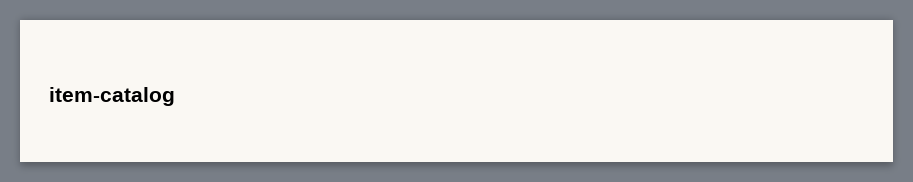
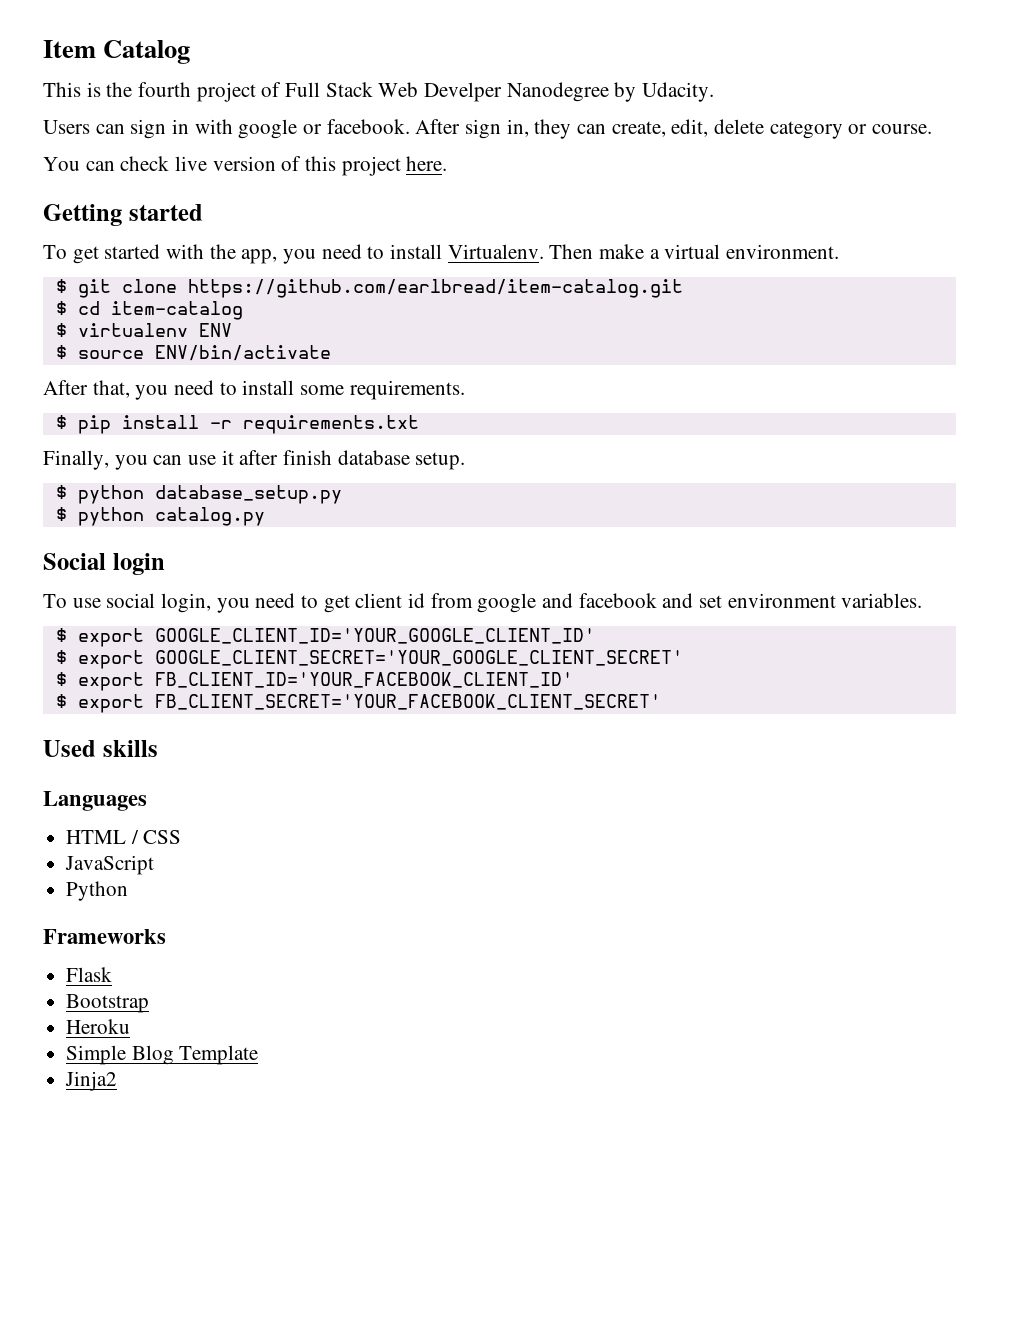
[49,87,175,106] item-catalog -> [43,40,191,64] [43,82,715,102] [43,119,933,139] [43,156,448,176] [43,204,203,226] [43,244,840,264] [55,279,683,298] [55,301,243,320] [55,323,232,337] [55,345,331,361] [43,380,465,400] [55,415,419,434] [43,450,466,470] [55,485,342,504] [55,507,265,526] [43,553,165,575] [43,593,923,613] [55,628,595,647] [55,650,683,669] [55,672,573,691] [55,694,661,713] [43,740,158,757] [43,791,147,811] [66,830,182,844] [65,855,155,875] [66,881,129,901] [43,929,166,944] [66,967,113,982] [66,994,150,1013] [66,1019,131,1034] [66,1045,259,1065] [65,1071,118,1091] Item Catalog // This is the fourth project of Full Stack Web Develper Nanodegree by Udacity. // Users can sign in with google or facebook. After sign in, they can create, edit, delete category or course. // You can check live version of this project here. // Getting started // To get started with the app, you need to install Virtualenv. Then make a virtual environment. // $ git clone https://github.com/earlbread/item-catalog.git // $ cd item-catalog // $ virtualenv ENV // $ source ENV/bin/activate // After that, you need to install some requirements. // $ pip install -r requirements.txt // Finally, you can use it after finish database setup. // $ python database_setup.py // $ python catalog.py // Social login // To use social login, you need to get client id from google and facebook and set environment variables. // $ export GOOGLE_CLIENT_ID='YOUR_GOOGLE_CLIENT_ID' // $ export GOOGLE_CLIENT_SECRET='YOUR_GOOGLE_CLIENT_SECRET' // $ export FB_CLIENT_ID='YOUR_FACEBOOK_CLIENT_ID' // $ export FB_CLIENT_SECRET='YOUR_FACEBOOK_CLIENT_SECRET' // Used skills // Languages // HTML / CSS // JavaScript // Python // Frameworks // Flask // Bootstrap // Heroku // Simple Blog Template // Jinja2

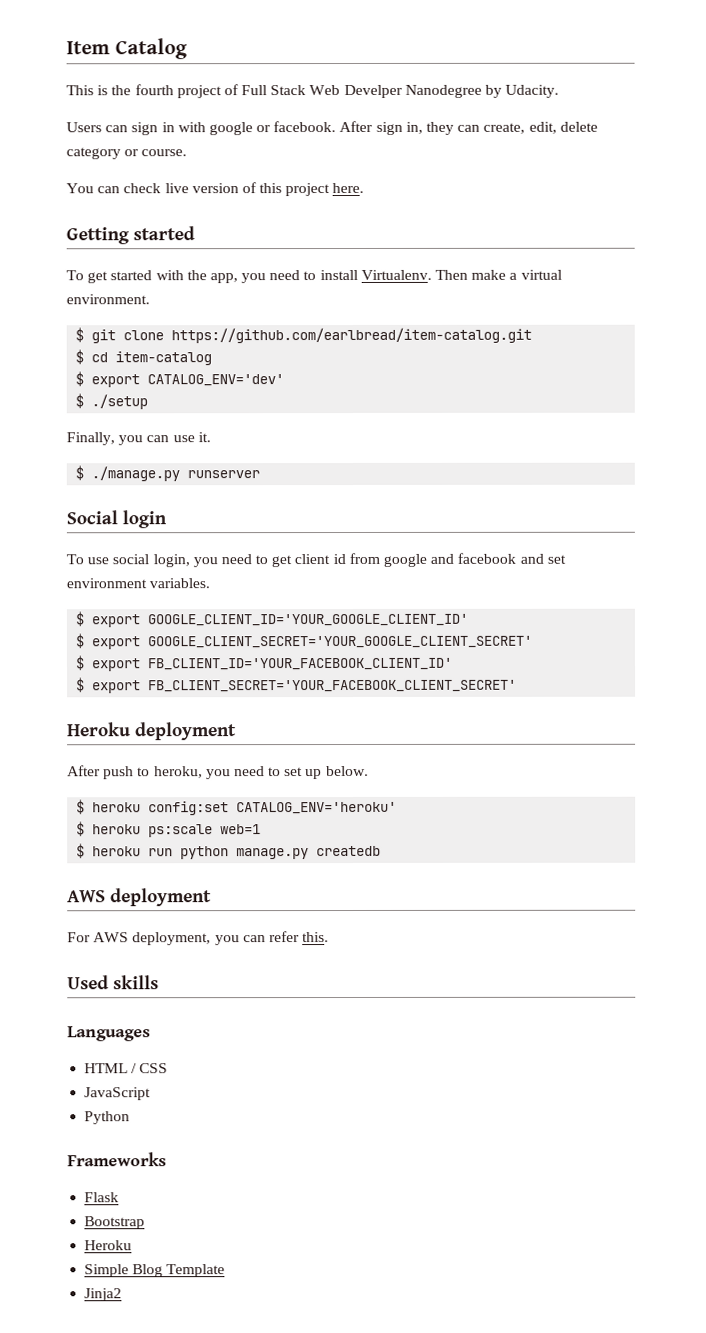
[77,323,232,337] [55,345,331,361] [43,380,465,400] [55,415,419,434] [43,450,466,470] [55,485,342,504] [55,507,265,526] virtualenv ENV // $ source ENV/bin/activate // After that, you need to install some requirements. // $ pip install -r requirements.txt // Finally, you can use it after finish database setup. // $ python database_setup.py // $ python catalog.py -> [91,374,285,388] [75,393,149,410] [66,432,211,446] [75,465,261,482] export CATALOG_ENV='dev' // $ ./setup // Finally, you can use it. // $ ./manage.py runserver
(661, 702) none -> [67,722,238,741] [67,765,369,780] [76,799,398,816] [76,821,262,838] [76,843,382,860] [67,888,213,907] [67,931,330,946] // Heroku deployment // After push to heroku, you need to set up below. // $ heroku config:set CATALOG_ENV='heroku' // $ heroku ps:scale web=1 // $ heroku run python manage.py createdb // AWS deployment // For AWS deployment, you can refer this.

